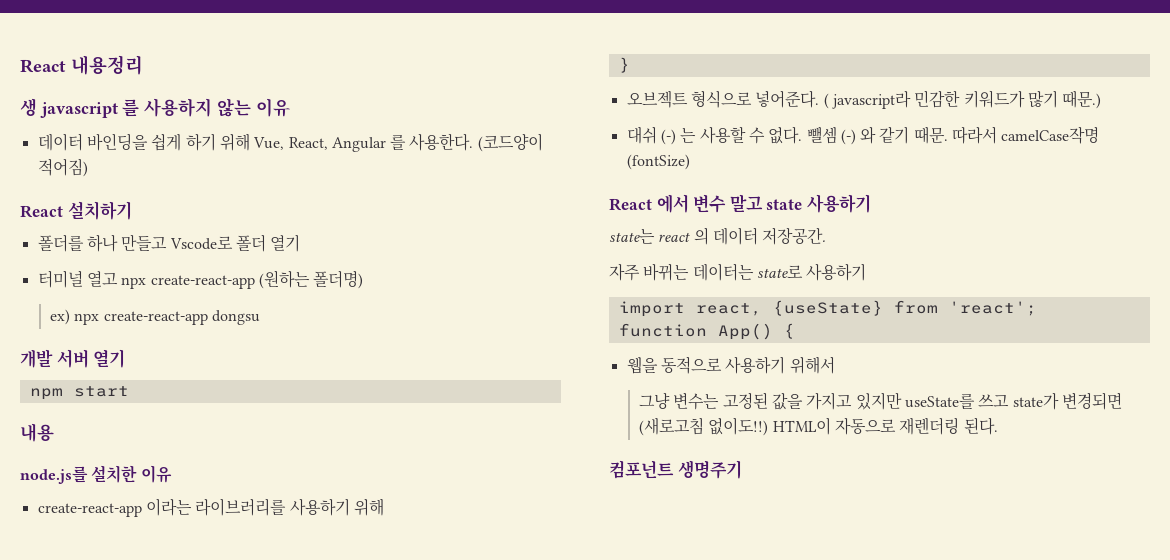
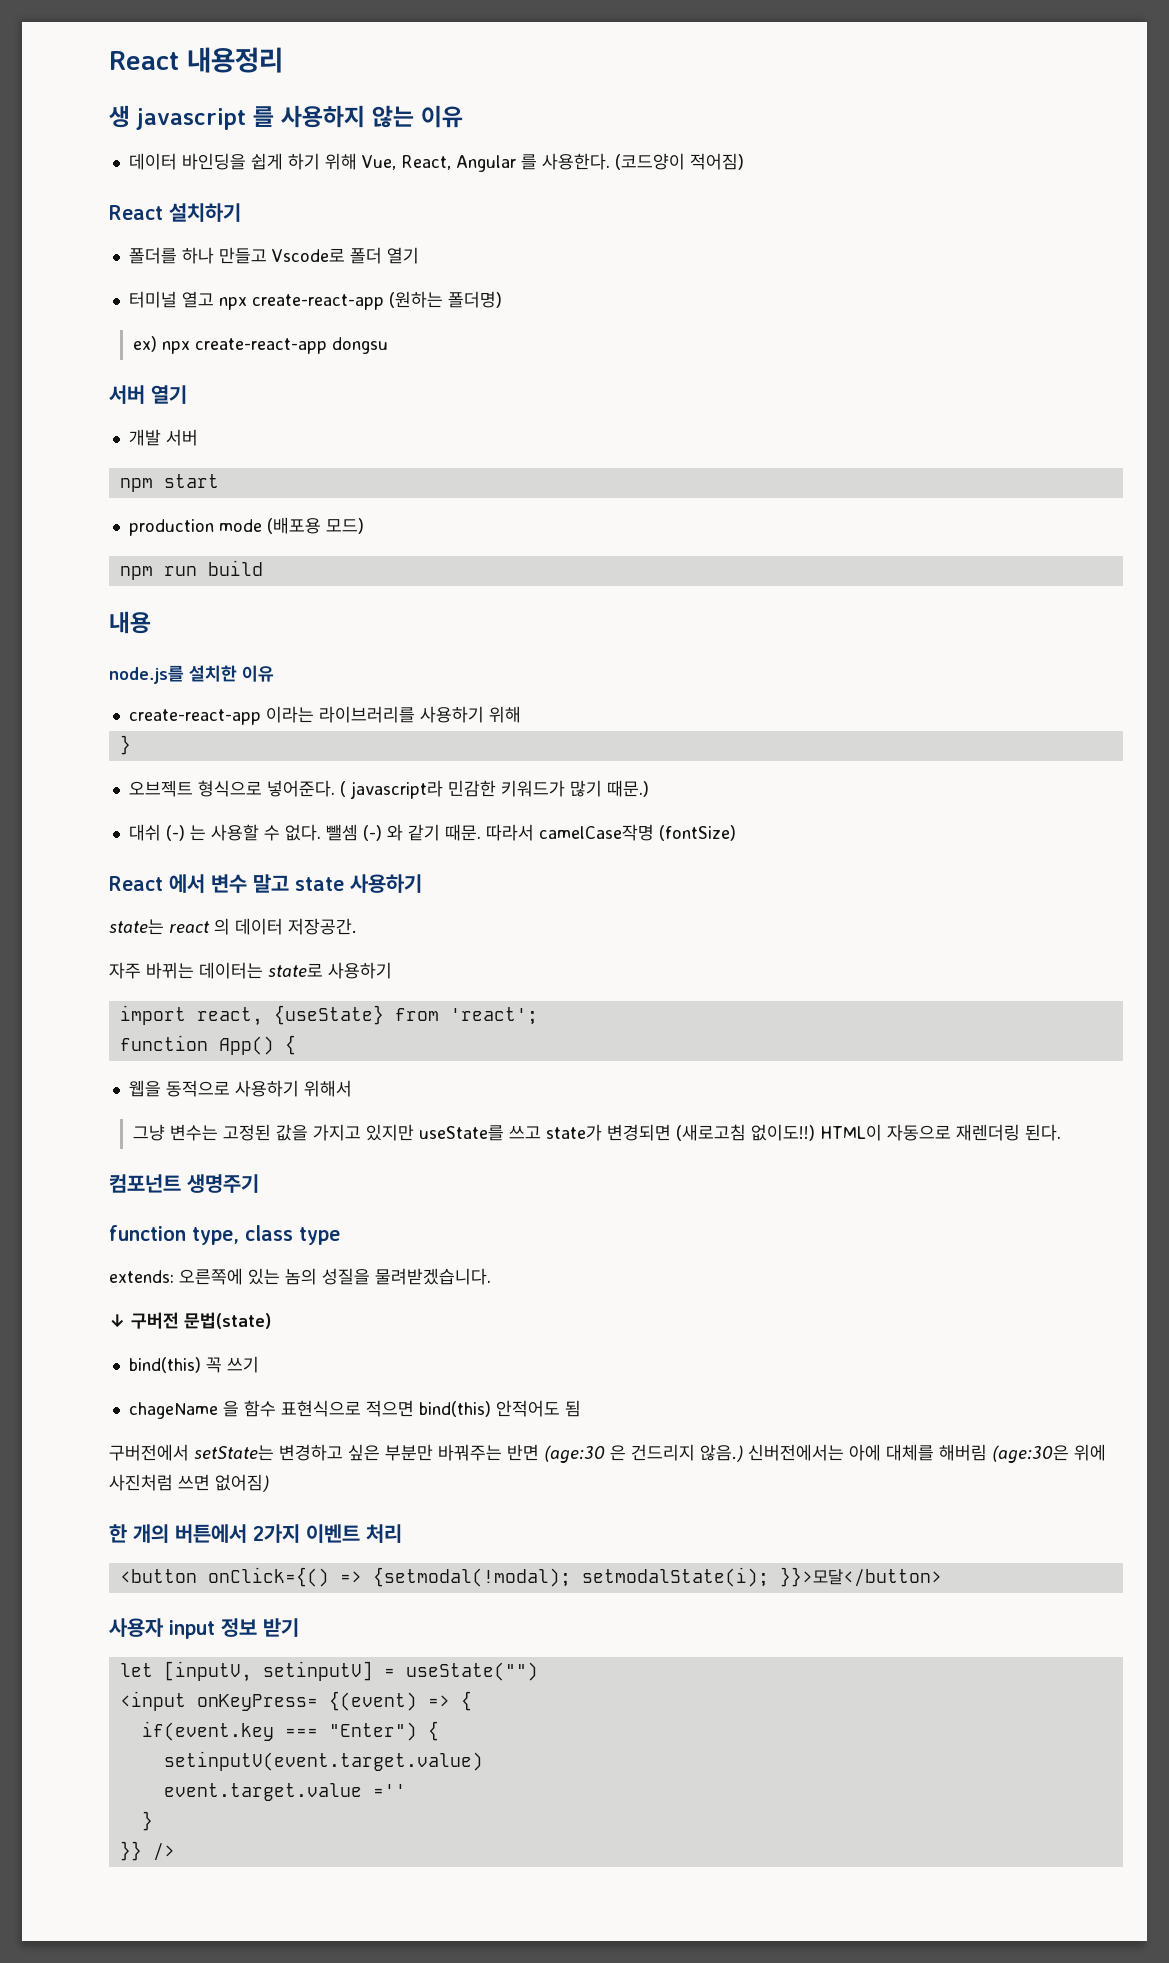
[20,349,53,368] 개발 -> (388, 345) none
(126, 358) none -> [128,429,198,446] // 개발 서버
(129, 391) none -> [128,517,364,536] [119,560,263,580] // production mode (배포용 모드) // npm run build
(742, 469) none -> [109,1225,340,1245] [109,1268,491,1285] [109,1312,271,1329] [128,1356,259,1373] [128,1400,581,1419] [109,1444,1106,1463] [109,1474,269,1492] [109,1524,402,1543] [119,1567,942,1587] [109,1618,299,1639] [119,1661,538,1682] [119,1691,472,1711] [141,1721,439,1741] [163,1751,483,1771] [163,1783,406,1801] [141,1811,153,1831] [119,1841,175,1861] // function type, class type // extends: 오른쪽에 있는 놈의 성질을 물려받겠습니다. // ↓ 구버전 문법(state) // bind(this) 꼭 쓰기 // chageName 을 함수 표현식으로 적으면 bind(this) 안적어도 됨 // 구버전에서 setState는 변경하고 싶은 부분만 바꿔주는 반면 (age:30 은 건드리지 않음.) 신버전에서는 아에 대체를 해버림 (age:30은 위에 사진처럼 쓰면 없어짐) // 한 개의 버튼에서 2가지 이벤트 처리 // <button onClick={() => {setmodal(!modal); setmodalState(i); }}>모달</button> // 사용자 input 정보 받기 // let [inputV, setinputV] = useState("") // <input onKeyPress= {(event) => { // if(event.key === "Enter") { // setinputV(event.target.value) // event.target.value ='' // } // }} />

